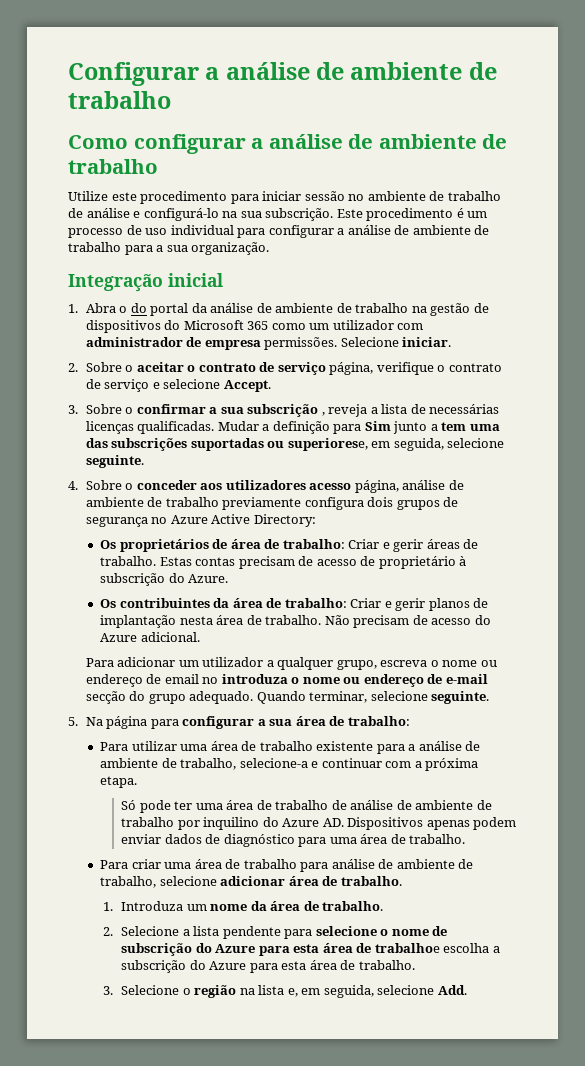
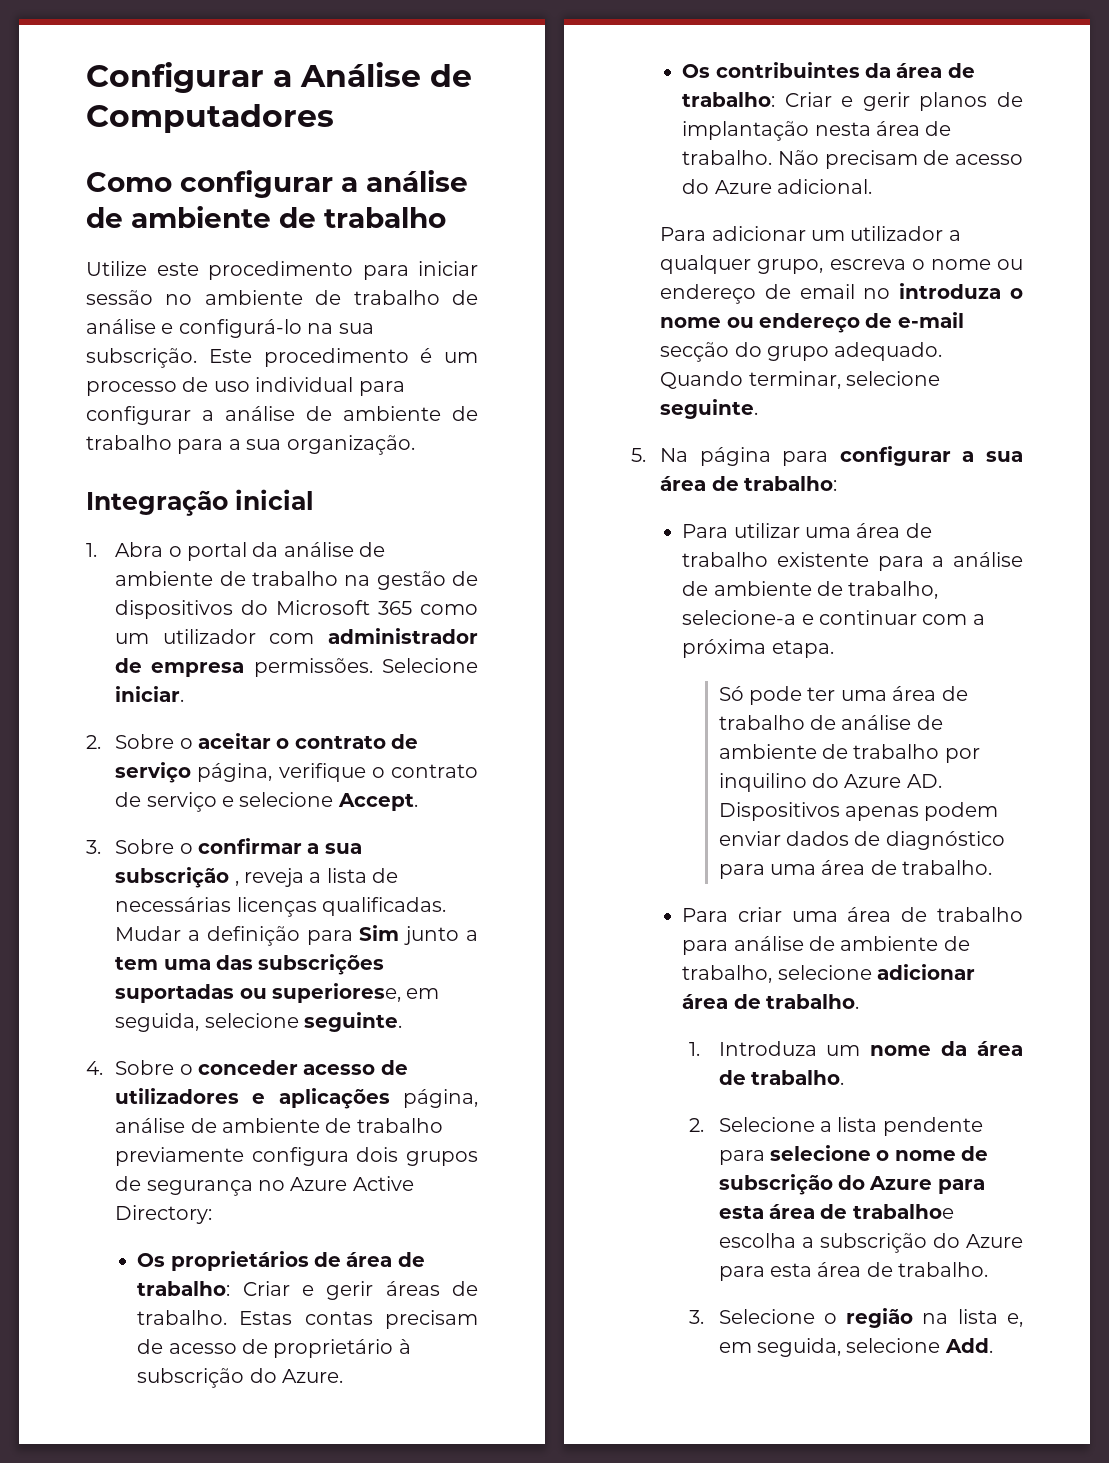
[225,62,497,80] [68,91,171,109] análise de ambiente de trabalho -> [300,62,472,87] [86,104,334,133] Análise de Computadores
[130,303,147,313] do -> (182, 551) none
[200,480,352,490] aos utilizadores acesso -> [303,1060,408,1075] [115,1088,390,1109] acesso de utilizadores e aplicações

